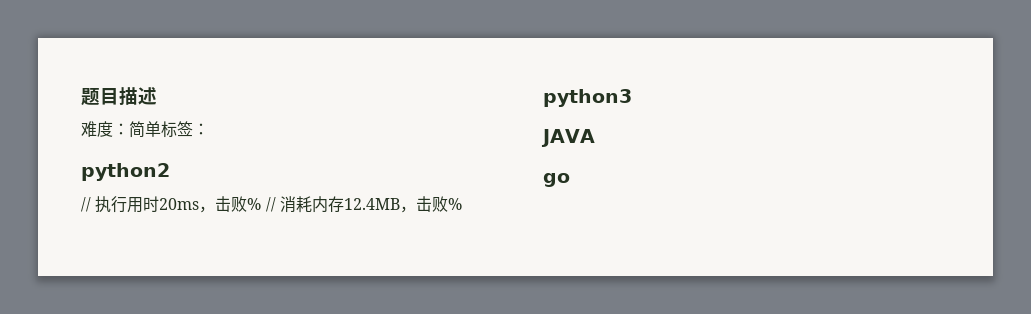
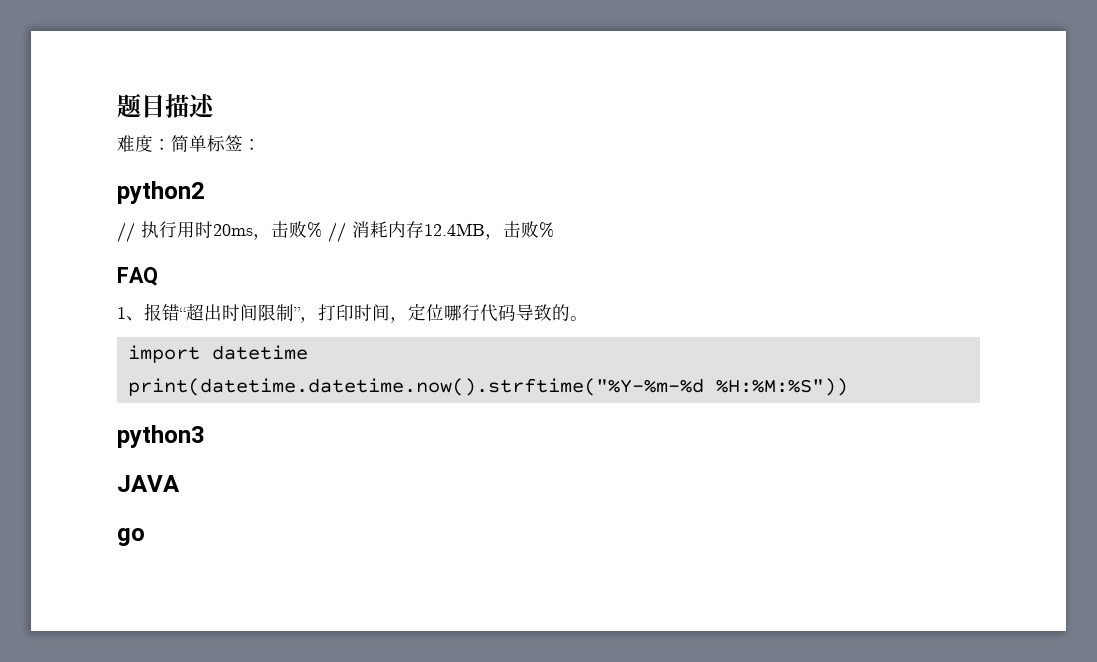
(462, 204) none -> [117,267,158,286] [117,303,588,323] [127,345,308,363] [127,378,848,396] // FAQ // 1、报错“超出时间限制”，打印时间，定位哪行代码导致的。 // import datetime // print(datetime.datetime.now().strftime("%Y-%m-%d %H:%M:%S"))

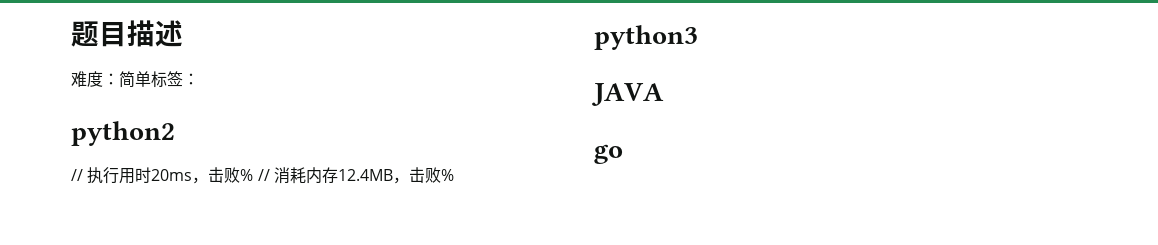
[117,267,158,286] [117,303,588,323] [127,345,308,363] [127,378,848,396] // FAQ // 1、报错“超出时间限制”，打印时间，定位哪行代码导致的。 // import datetime // print(datetime.datetime.now().strftime("%Y-%m-%d %H:%M:%S")) -> (454, 175) none

